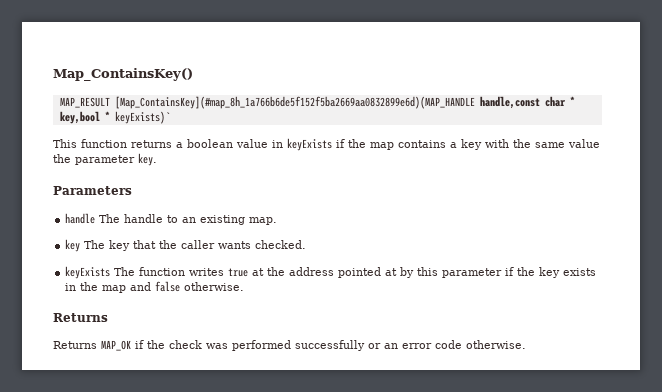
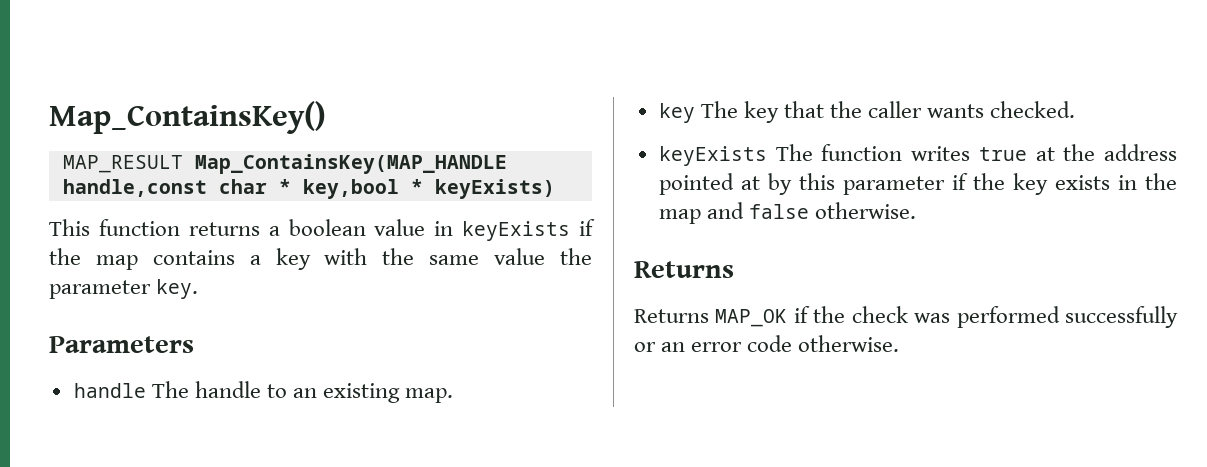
[114,96,475,109] [Map_ContainsKey](#map_8h_1a766b6de5f152f5ba2669aa0832899e6d)(MAP_HANDLE -> [194,154,507,174] Map_ContainsKey(MAP_HANDLE
[114,111,170,124] keyExists)` -> [434,179,555,199] keyExists)

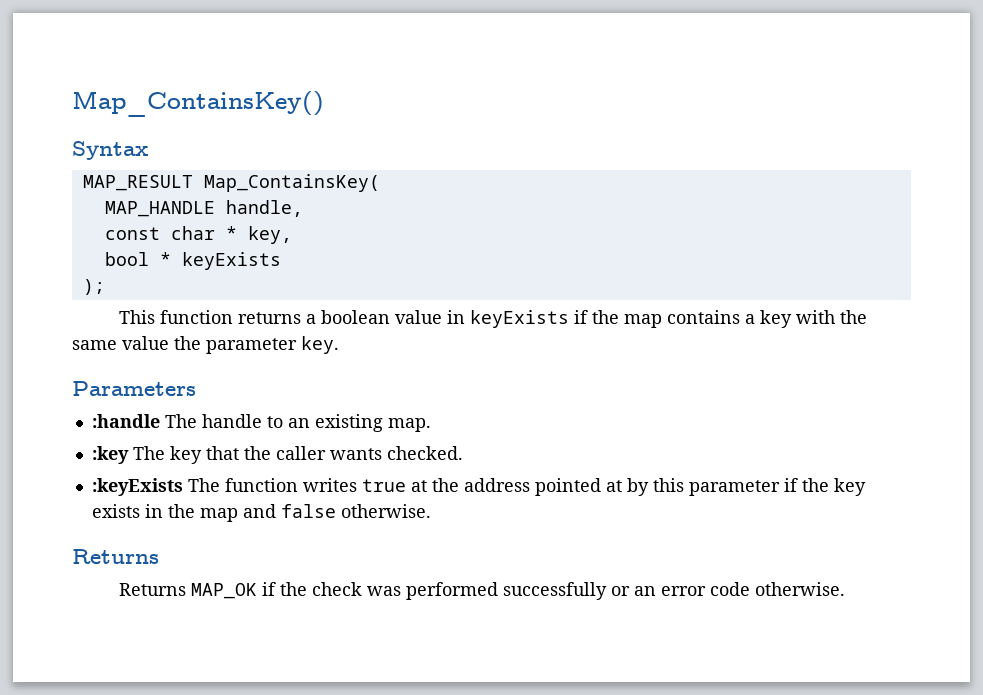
(326, 117) none -> [72,141,148,160] // Syntax
[194,154,507,174] [62,179,555,199] Map_ContainsKey(MAP_HANDLE handle,const char * key,bool * keyExists) -> [203,174,380,192] [104,200,303,217] [104,226,292,244] [104,252,281,270] [82,279,105,295] Map_ContainsKey( // MAP_HANDLE handle, // const char * key, // bool * keyExists // );
[73,383,146,398] handle -> [91,414,160,428] :handle
[658,103,695,123] key -> [91,446,129,464] :key
[658,146,767,166] keyExists -> [91,478,183,496] :keyExists

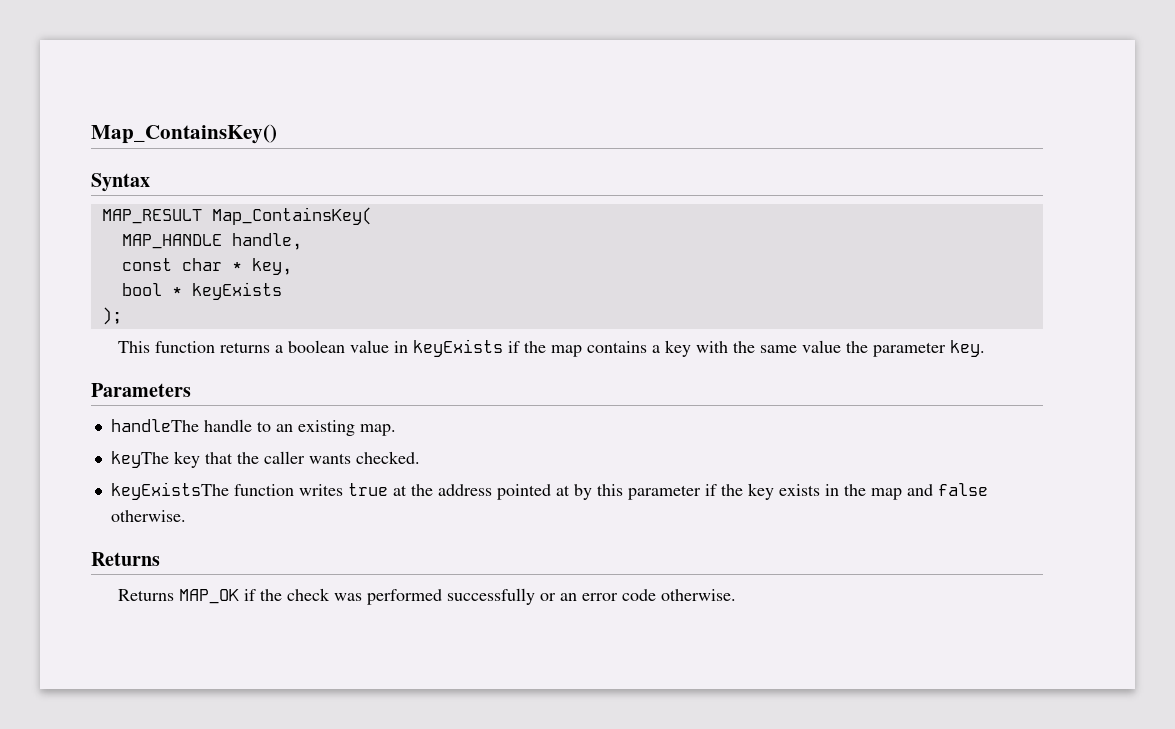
[91,414,197,428] :handle The -> [110,419,199,432] handleThe
[91,446,165,464] :key The -> [110,451,169,468] keyThe
[91,478,220,496] :keyExists The -> [110,482,229,500] keyExistsThe

